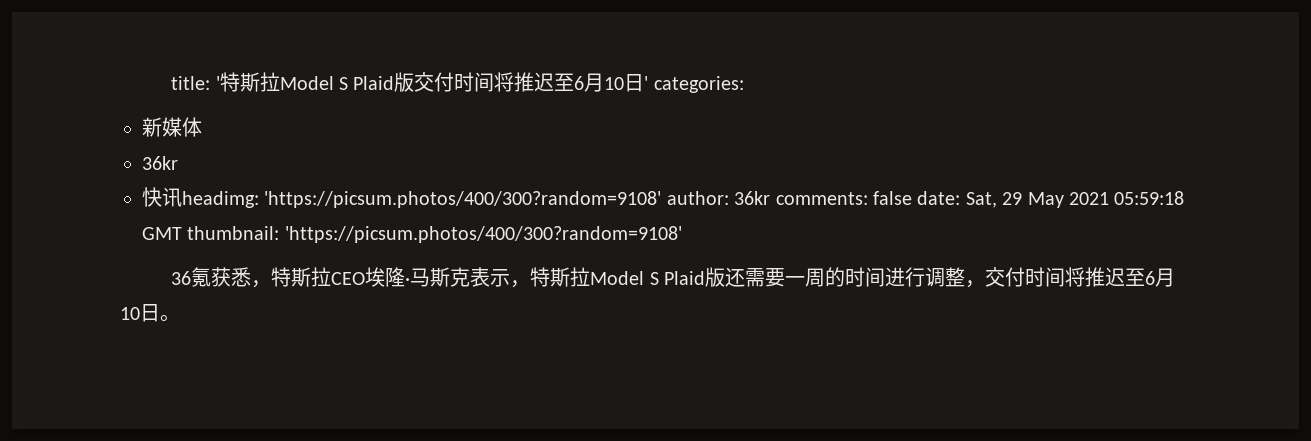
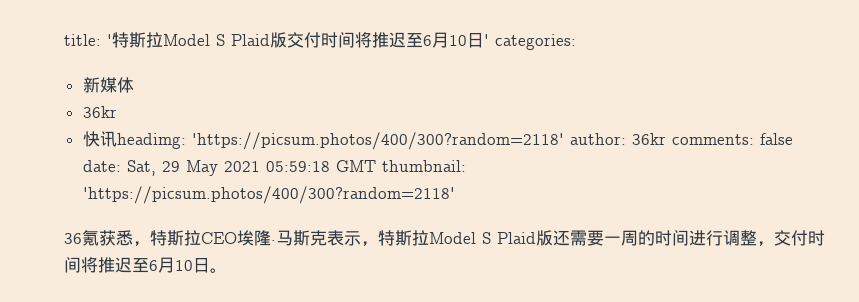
[264,191,662,208] 'https://picsum.photos/400/300?random=9108' -> [191,132,564,150] 'https://picsum.photos/400/300?random=2118'
[284,226,682,243] 'https://picsum.photos/400/300?random=9108' -> [82,186,455,204] 'https://picsum.photos/400/300?random=2118'

